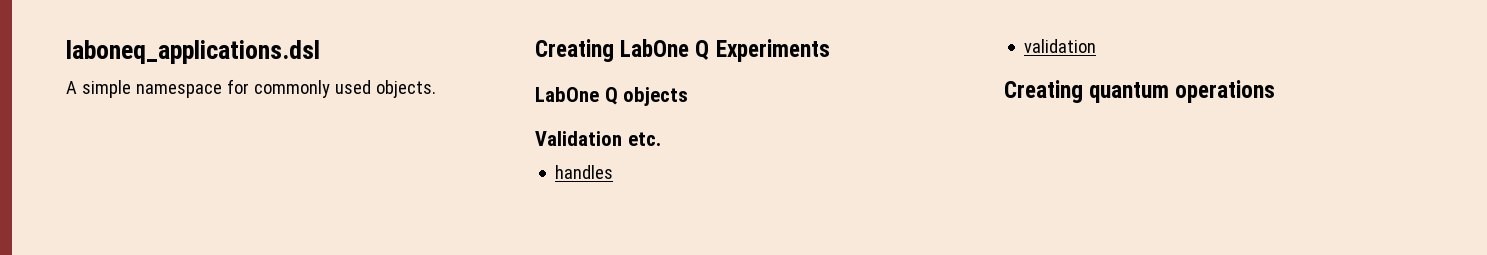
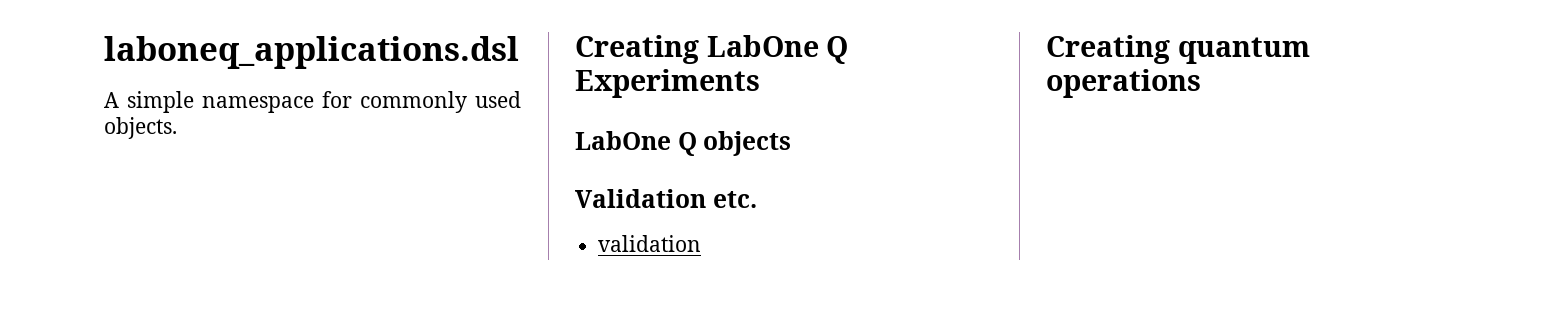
[555,165,614,179] // handles -> (757, 199) none

